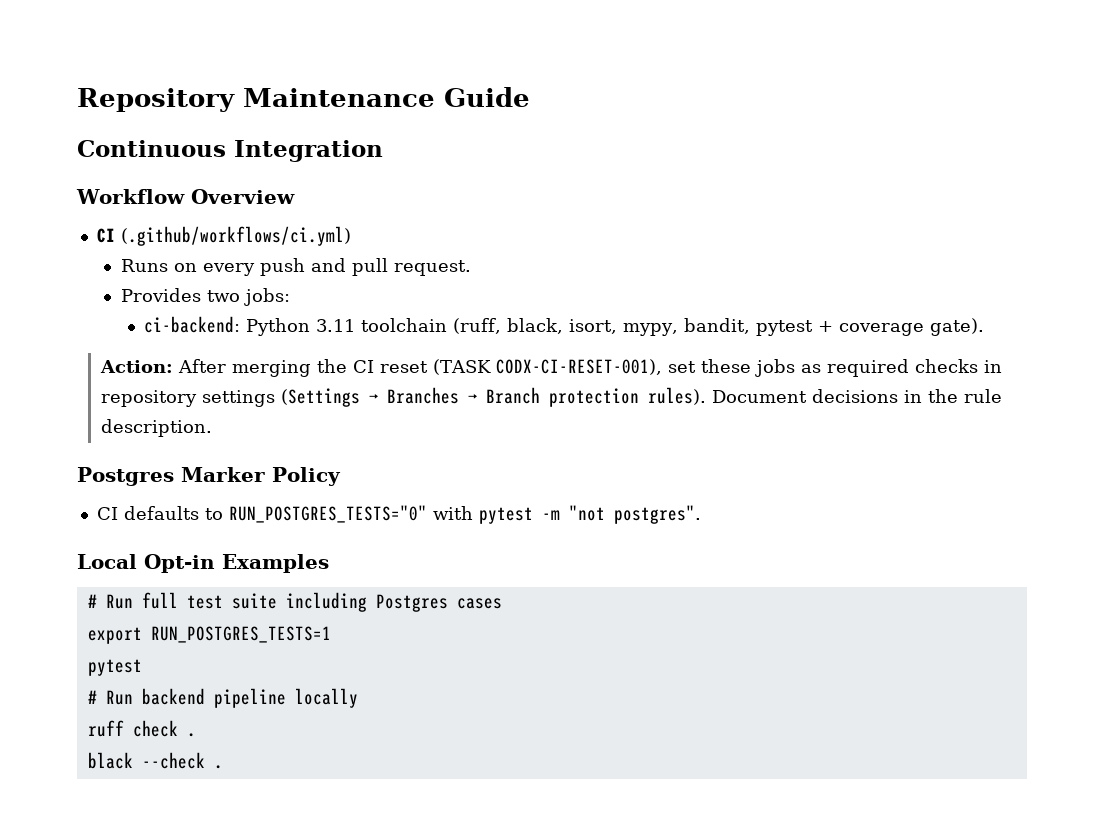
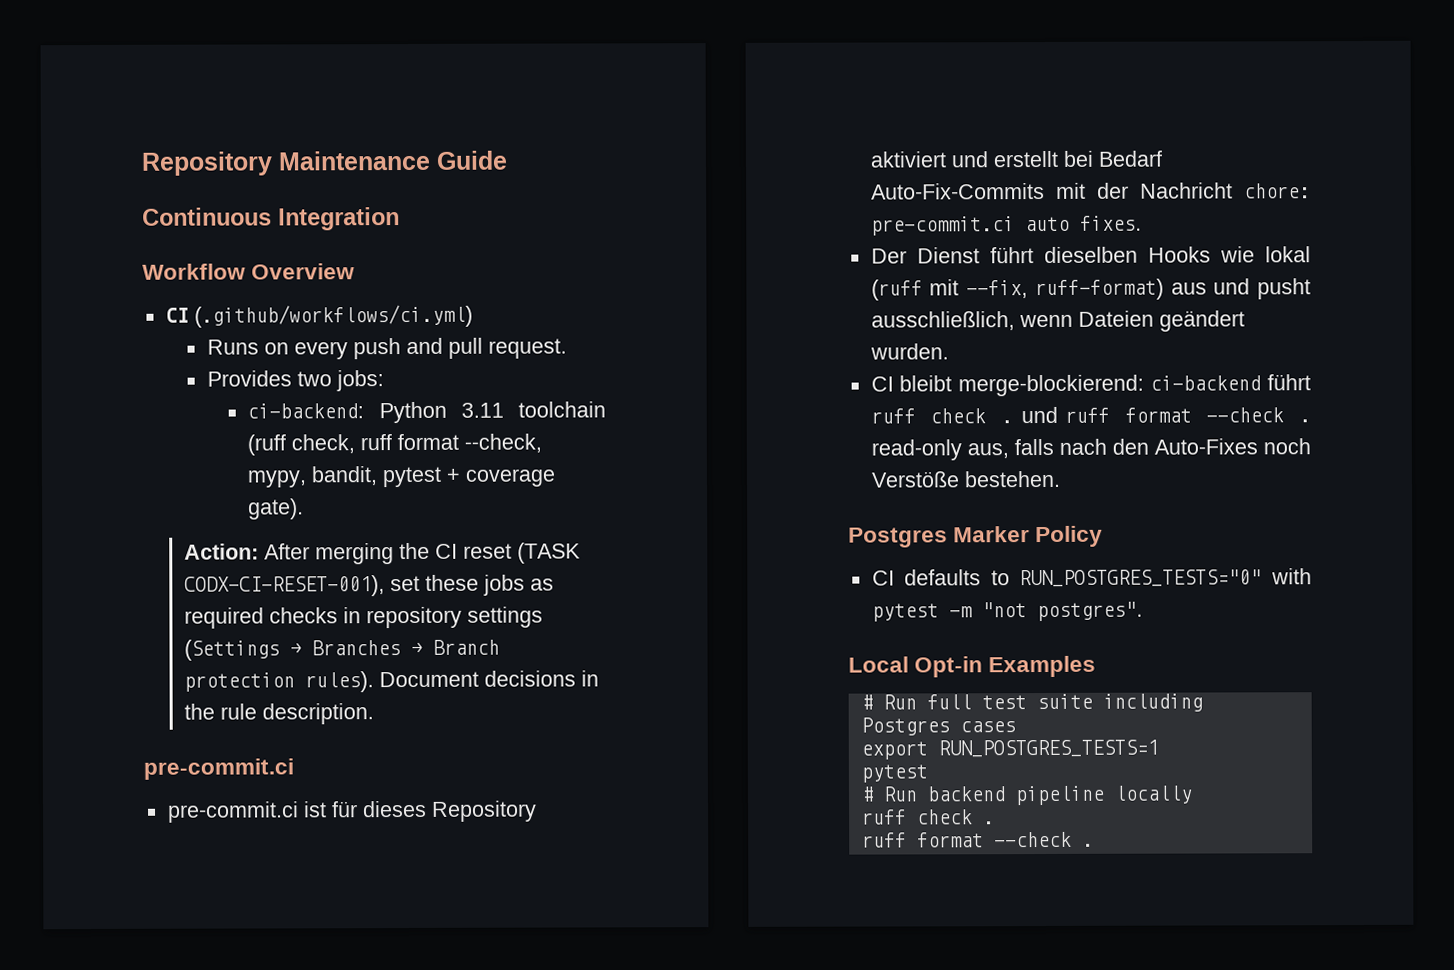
[453,318,618,334] (ruff, black, isort, -> [247,433,543,456] (ruff check, ruff format --check,
(212, 428) none -> [143,758,294,780] [166,800,537,823] [869,150,1163,168] [870,182,1311,200] [870,215,1142,236] [870,246,1311,264] [870,278,1311,301] [870,310,1245,332] [869,343,949,360] [870,374,1311,397] [870,406,1311,424] [870,438,1311,461] [870,470,1061,488] // pre-commit.ci // pre-commit.ci ist für dieses Repository aktiviert und erstellt bei Bedarf Auto-Fix-Commits mit der Nachricht chore: pre-commit.ci auto fixes. // Der Dienst führt dieselben Hooks wie lokal (ruff mit --fix, ruff-format) aus und pusht ausschließlich, wenn Dateien geändert wurden. // CI bleibt merge-blockierend: ci-backend führt ruff check . und ruff format --check . read-only aus, falls nach den Auto-Fixes noch Verstöße bestehen.
[87,752,133,769] black -> [861,832,984,848] ruff format

